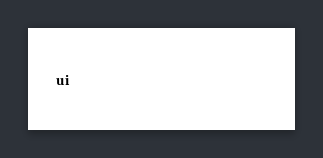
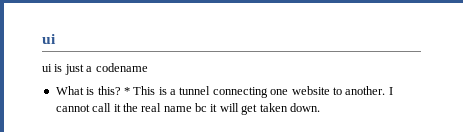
[56,75,70,85] ui -> [42,34,56,44] [42,63,148,75] [55,86,393,98] [55,103,320,115] ui // ui is just a codename // What is this? * This is a tunnel connecting one website to another. I cannot call it the real name bc it will get taken down.

